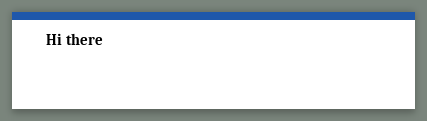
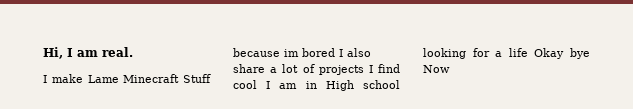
[46,33,103,45] Hi there -> [43,47,133,59] [43,74,211,83] [233,48,371,57] [233,64,400,75] [233,80,400,91] [423,48,590,59] [423,65,450,73] Hi, I am real. // I make Lame Minecraft Stuff because im bored I also share a lot of projects I find cool I am in High school looking for a life Okay bye Now

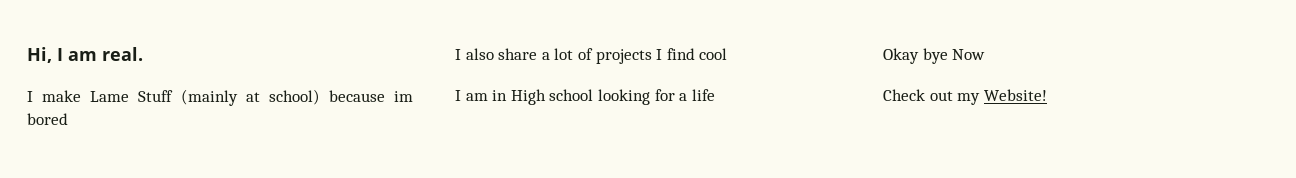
[123,74,211,83] Minecraft Stuff -> [138,89,320,106] Stuff (mainly at school)
(335, 52) none -> (68, 119) //
(257, 84) none -> (728, 54) //
(528, 52) none -> (715, 95) //
(450, 69) none -> [883,89,1047,105] // Check out my Website!

